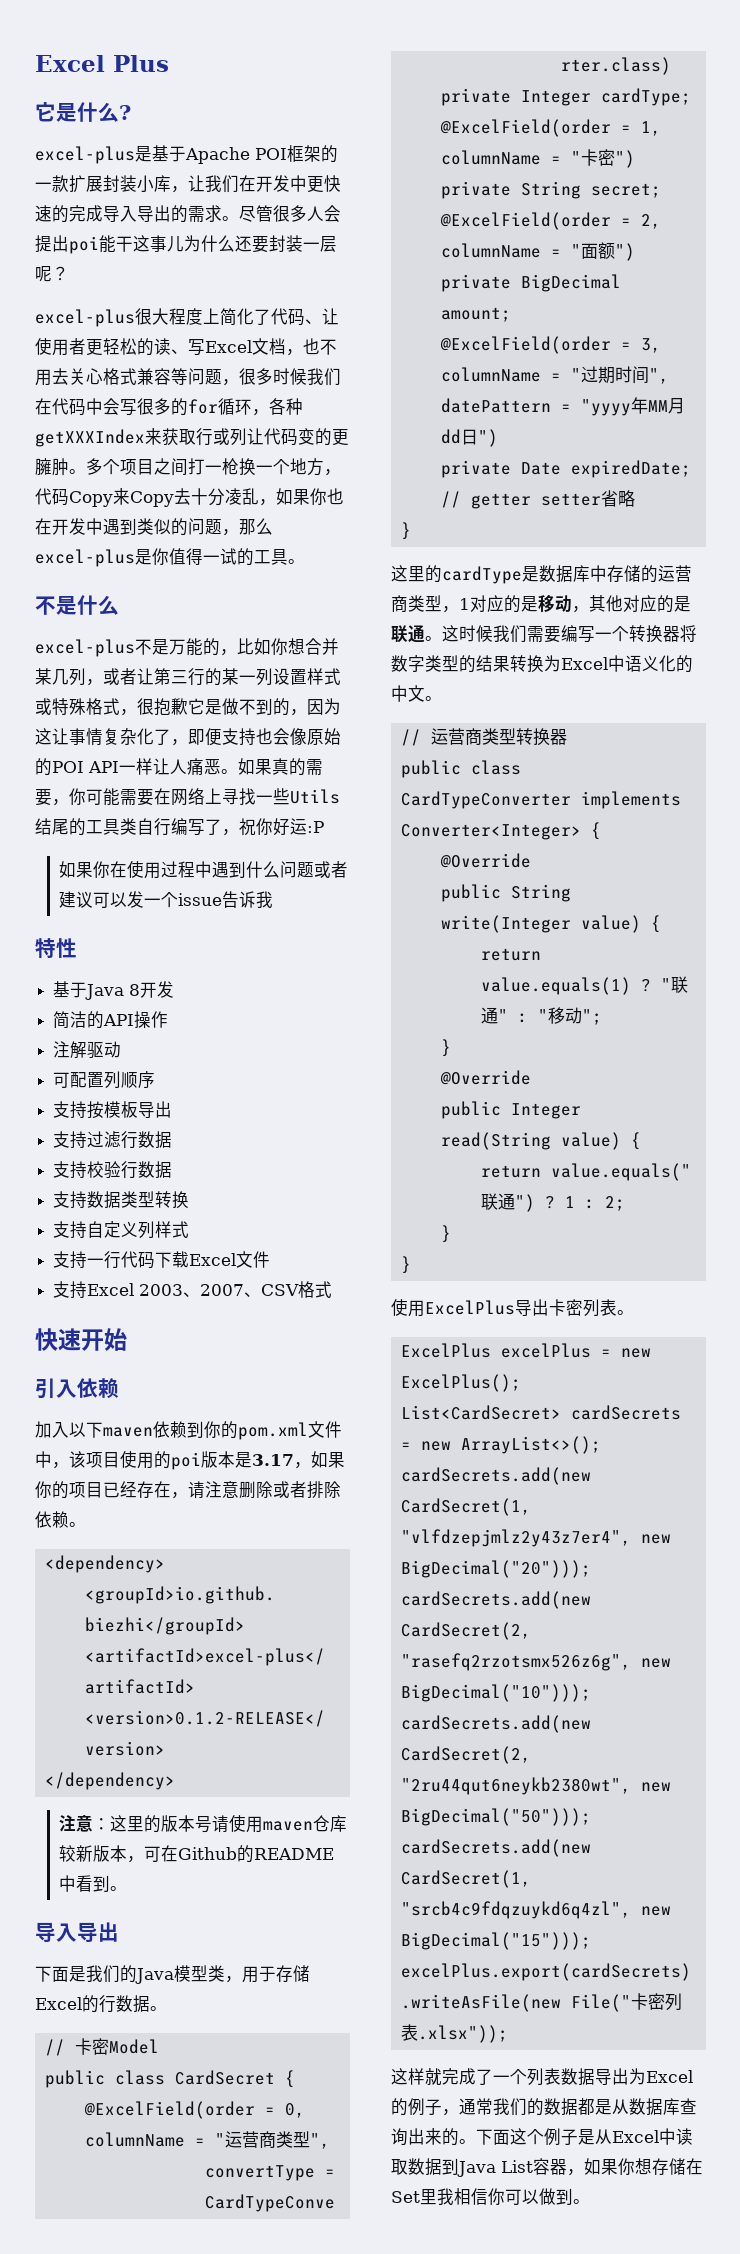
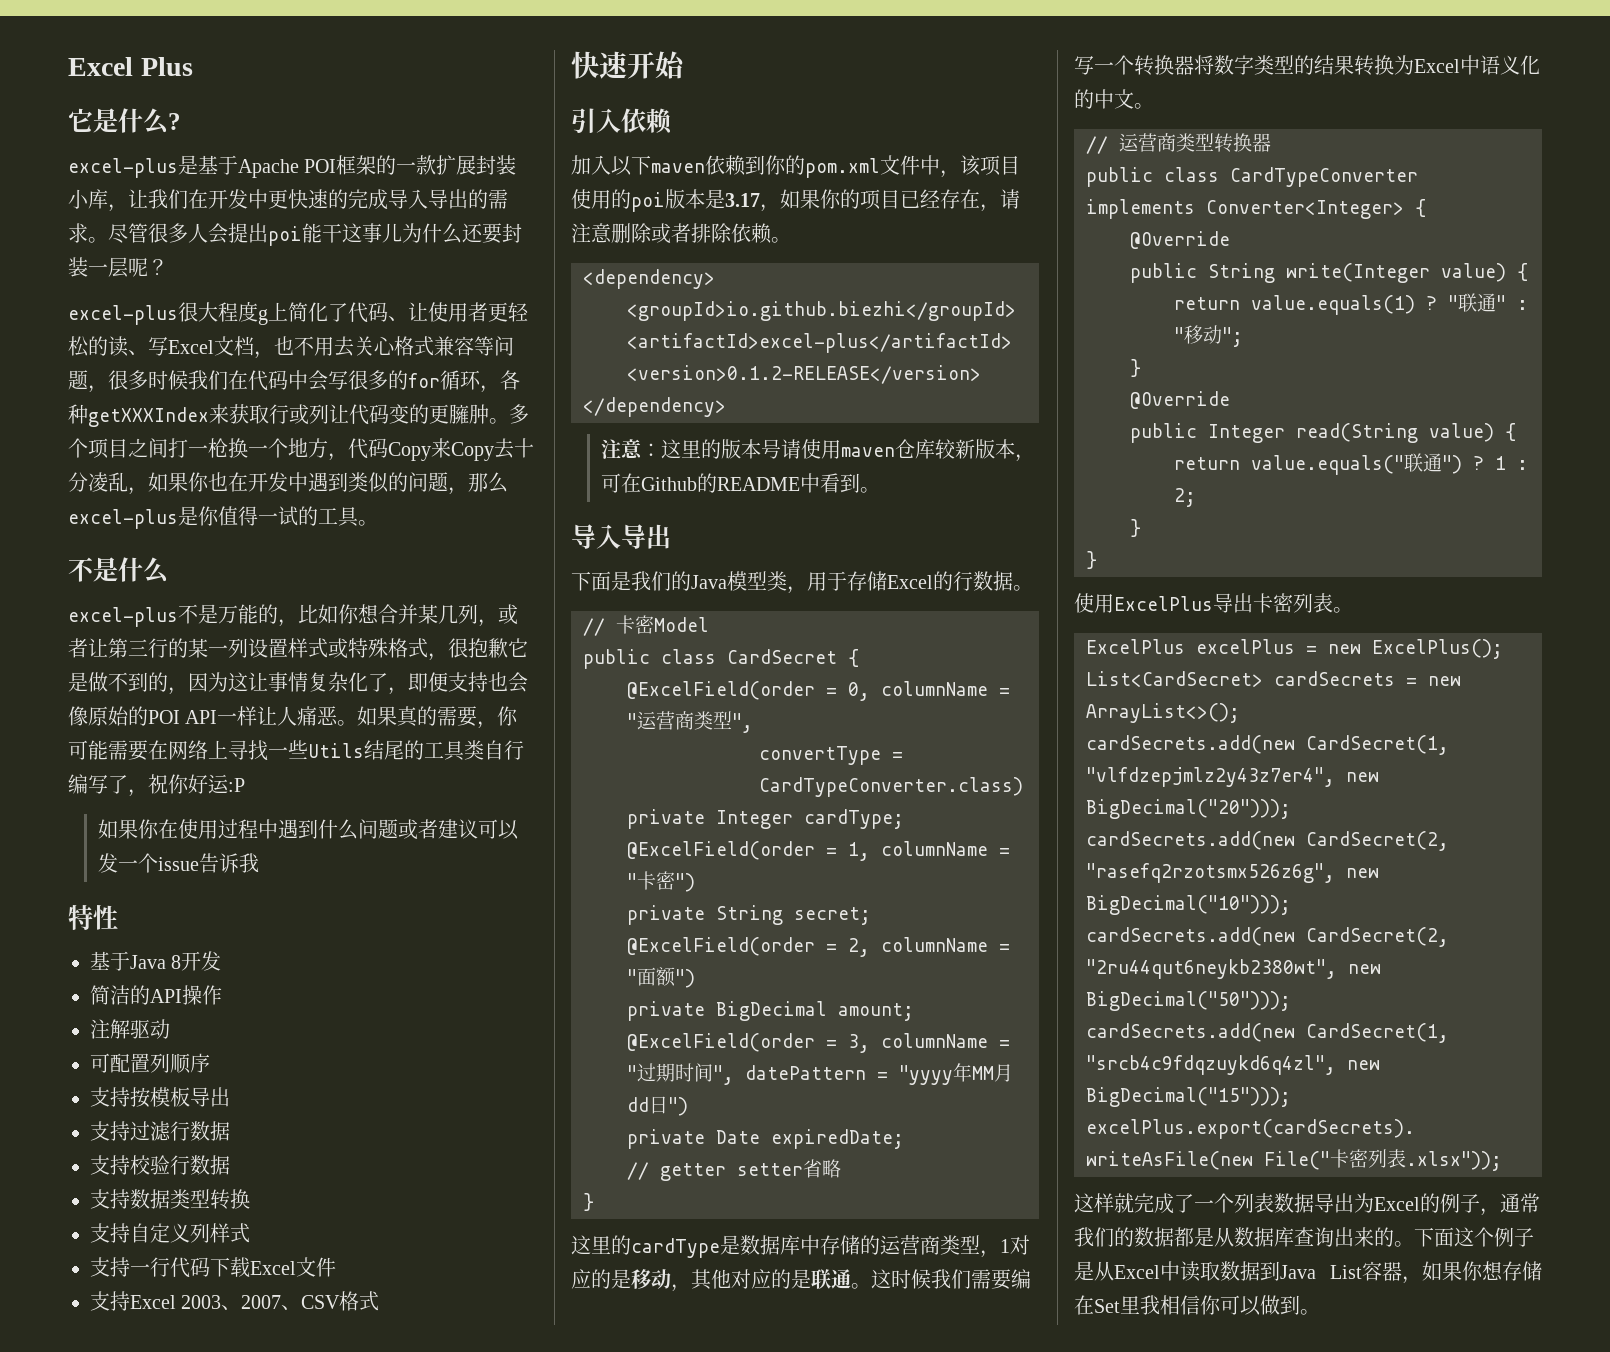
(203, 316) none -> [258,309,268,325] g

